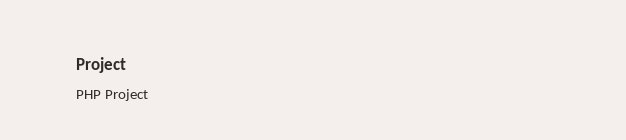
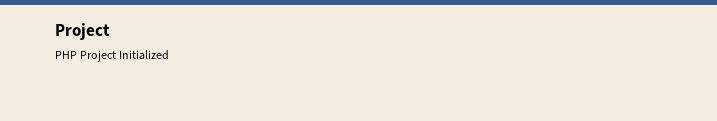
(148, 95) none -> [119,50,170,60] Initialized

